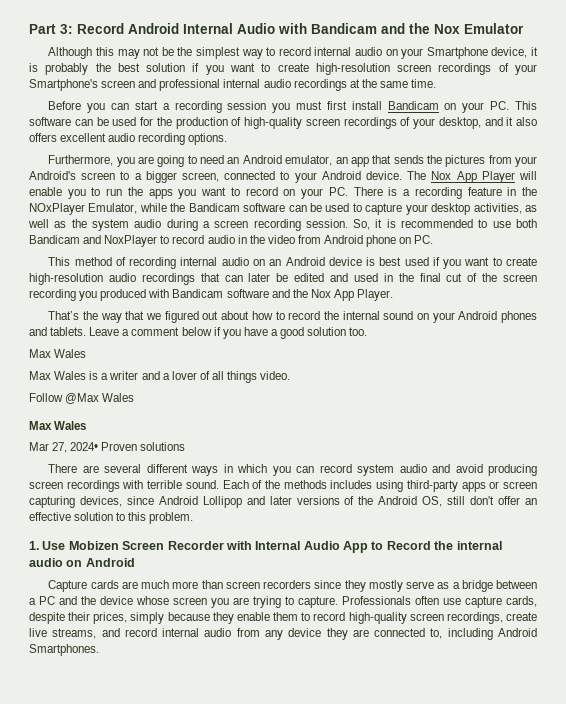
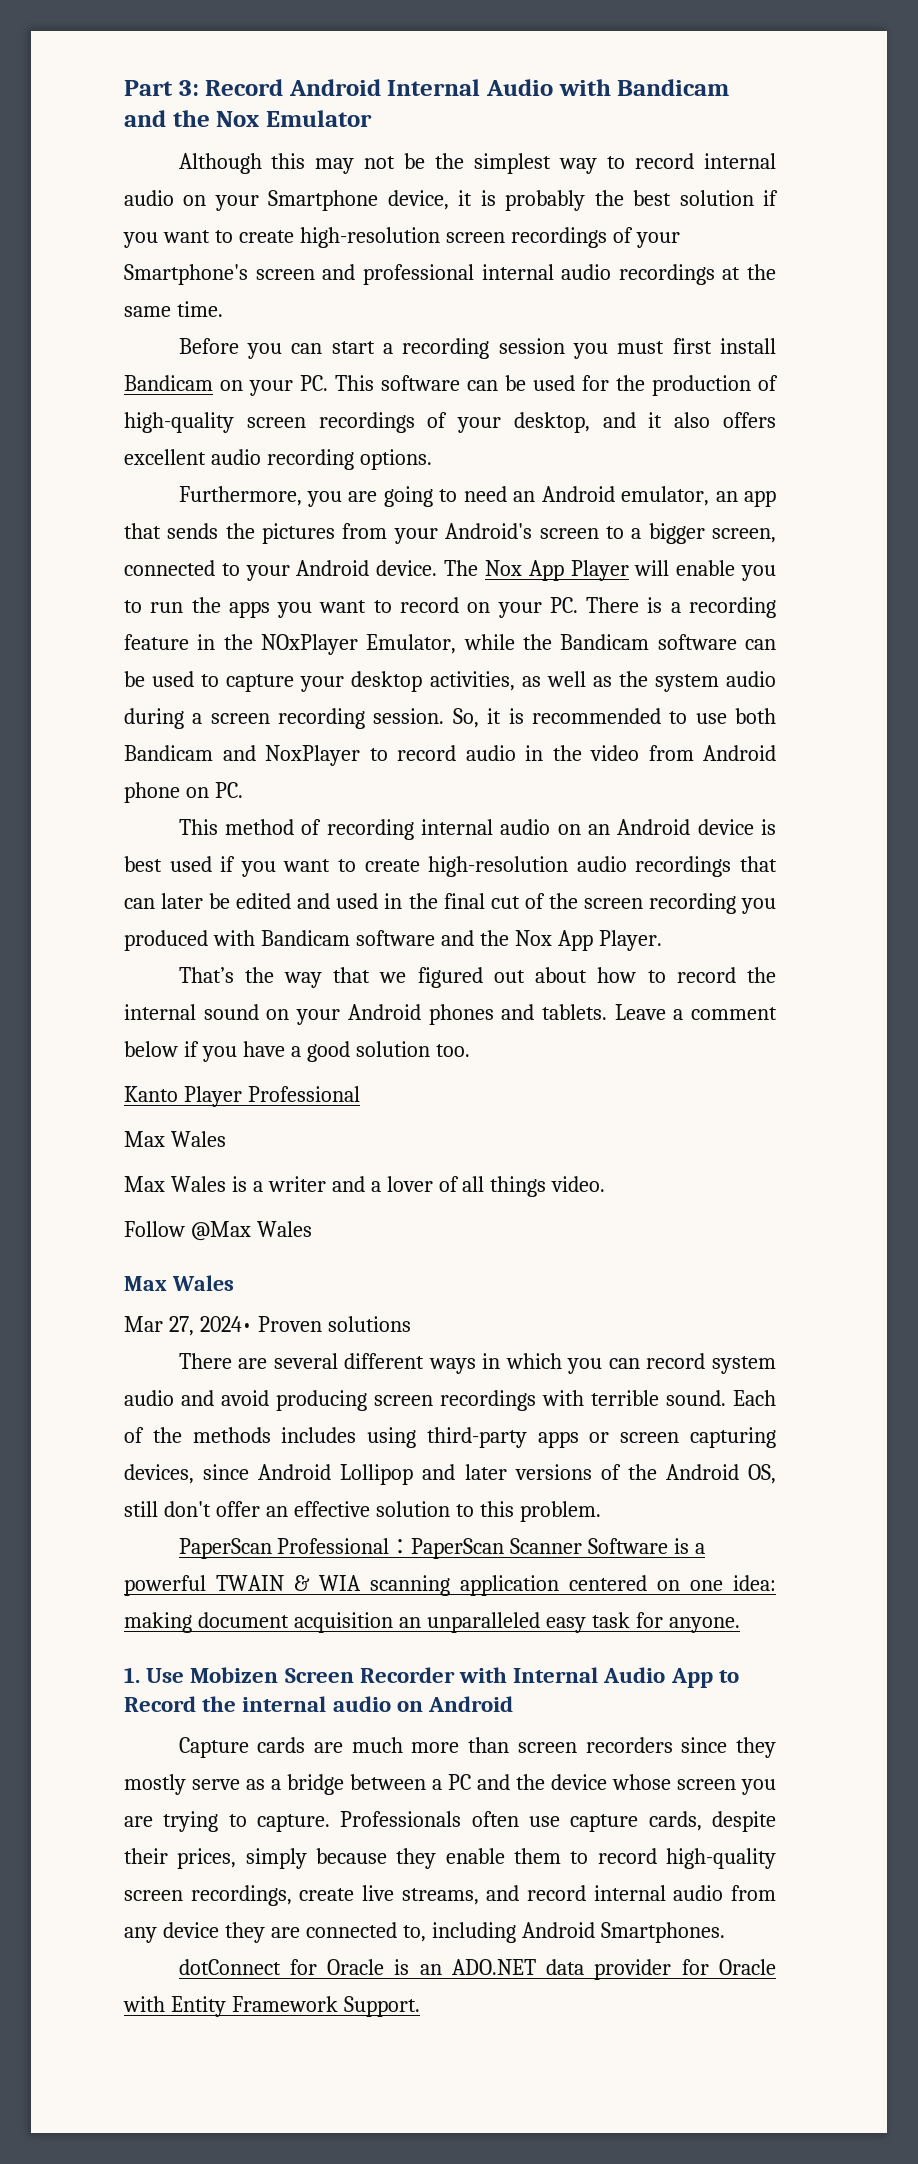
(368, 331) none -> [124,1086,360,1107] // Kanto Player Professional
(194, 518) none -> [178,1538,706,1559] [124,1575,776,1596] [124,1612,740,1633] // PaperScan Professional：PaperScan Scanner Software is a powerful TWAIN & WIA scanning application centered on one idea: making document acquisition an unparalleled easy task for anyone.
(99, 650) none -> [178,1959,776,1980] [123,1996,420,2017] // dotConnect for Oracle is an ADO.NET data provider for Oracle with Entity Framework Support.

